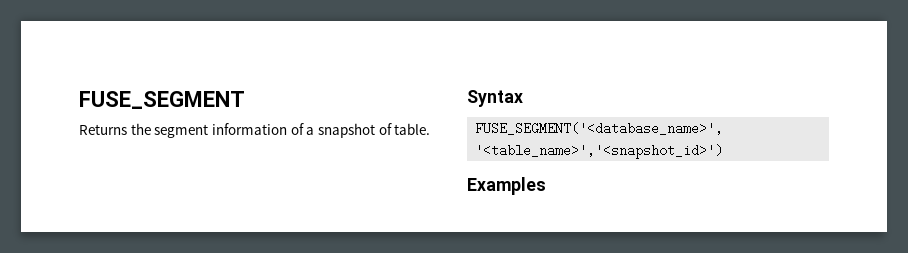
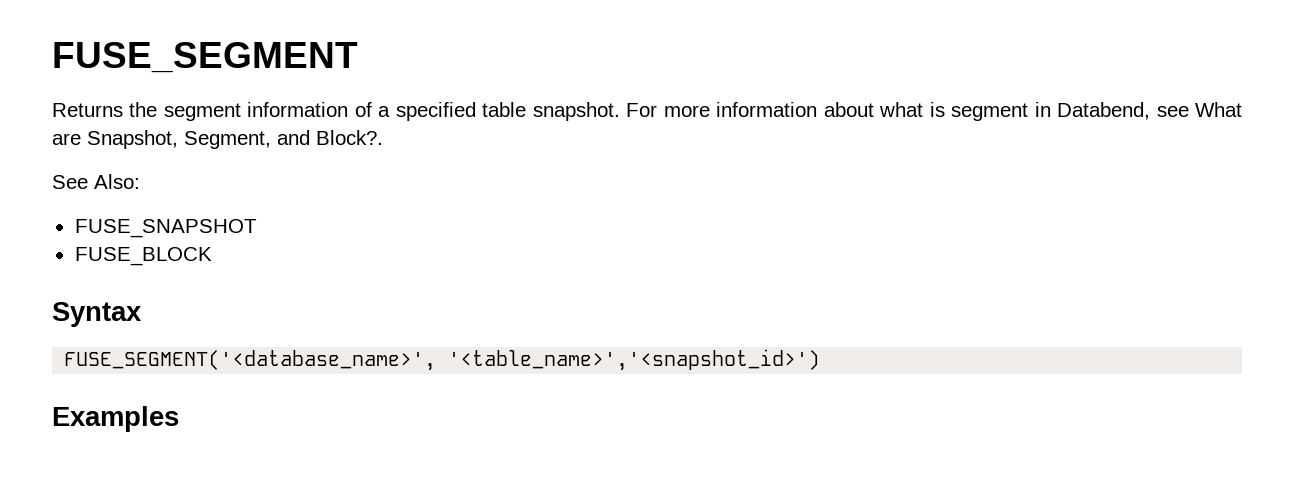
[317,123,431,138] snapshot of table. -> [395,102,1242,121] [52,130,383,149] [52,174,140,189] [74,219,257,238] [74,247,212,266] specified table snapshot. For more information about what is segment in Databend, see What are Snapshot, Segment, and Block?. // See Also: // FUSE_SNAPSHOT // FUSE_BLOCK

